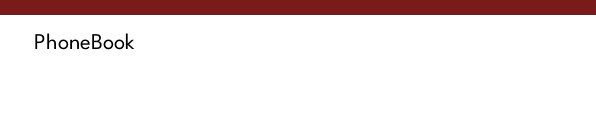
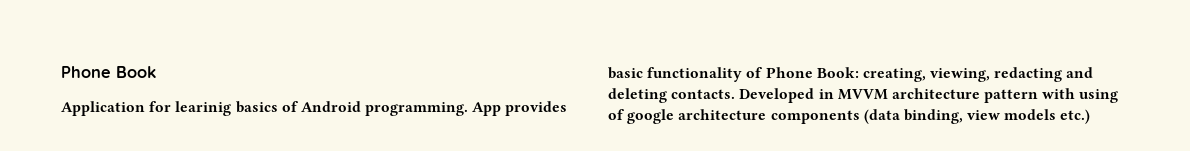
[34,33,135,50] PhoneBook -> [61,66,156,78] [61,101,568,116] [608,67,1094,82] [608,88,1119,103] [608,109,1091,124] Phone Book // Application for learinig basics of Android programming. App provides basic functionality of Phone Book: creating, viewing, redacting and deleting contacts. Developed in MVVM architecture pattern with using of google architecture components (data binding, view models etc.)

